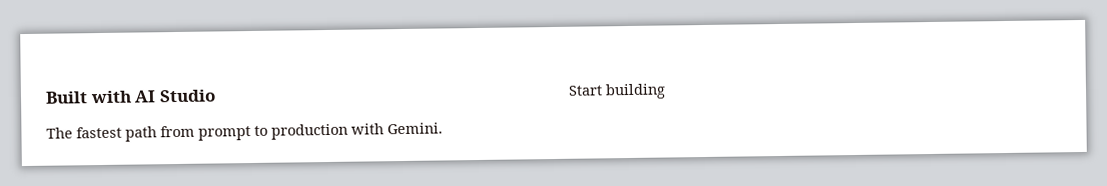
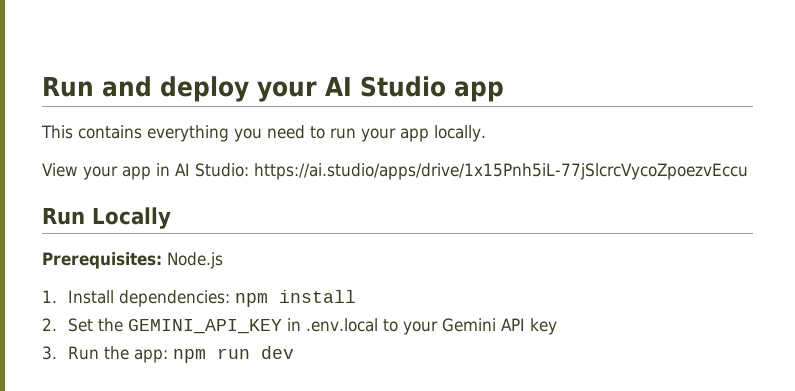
[45,89,216,104] [46,122,443,142] [568,83,666,100] Built with AI Studio // The fastest path from prompt to production with Gemini. // Start building -> [42,76,504,102] [41,125,486,142] [42,163,748,180] [42,207,171,229] [42,252,223,269] [42,290,357,307] [42,318,558,335] [42,346,295,363] Run and deploy your AI Studio app // This contains everything you need to run your app locally. // View your app in AI Studio: https://ai.studio/apps/drive/1x15Pnh5iL-77jSlcrcVycoZpoezvEccu // Run Locally // Prerequisites: Node.js // 1. Install dependencies: npm install // 2. Set the GEMINI_API_KEY in .env.local to your Gemini API key // 3. Run the app: npm run dev

